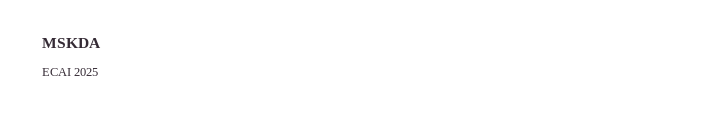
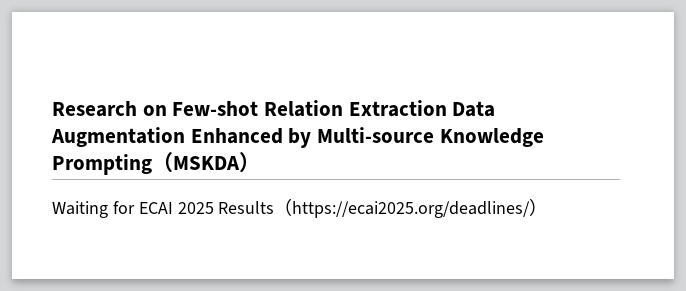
[42,38,101,48] [42,68,99,76] MSKDA // ECAI 2025 -> [52,100,496,117] [51,127,544,148] [52,152,260,175] [52,198,548,218] Research on Few-shot Relation Extraction Data Augmentation Enhanced by Multi-source Knowledge Prompting（MSKDA） // Waiting for ECAI 2025 Results（https://ecai2025.org/deadlines/）

